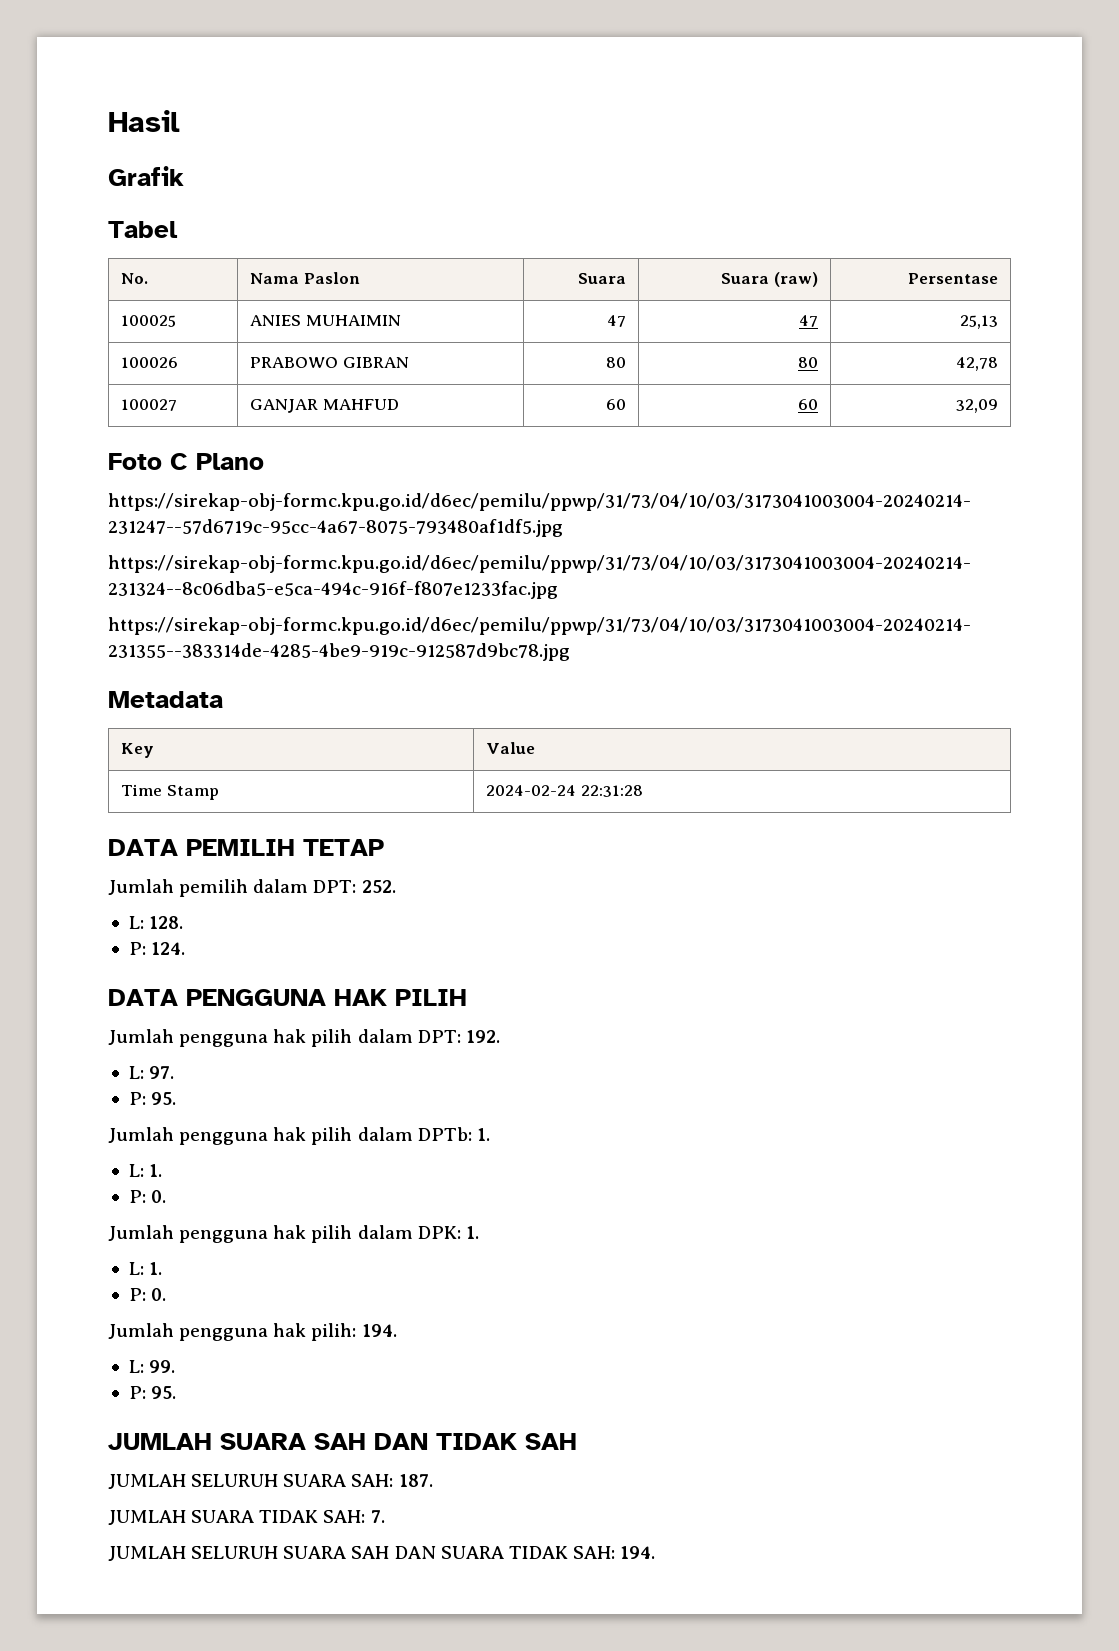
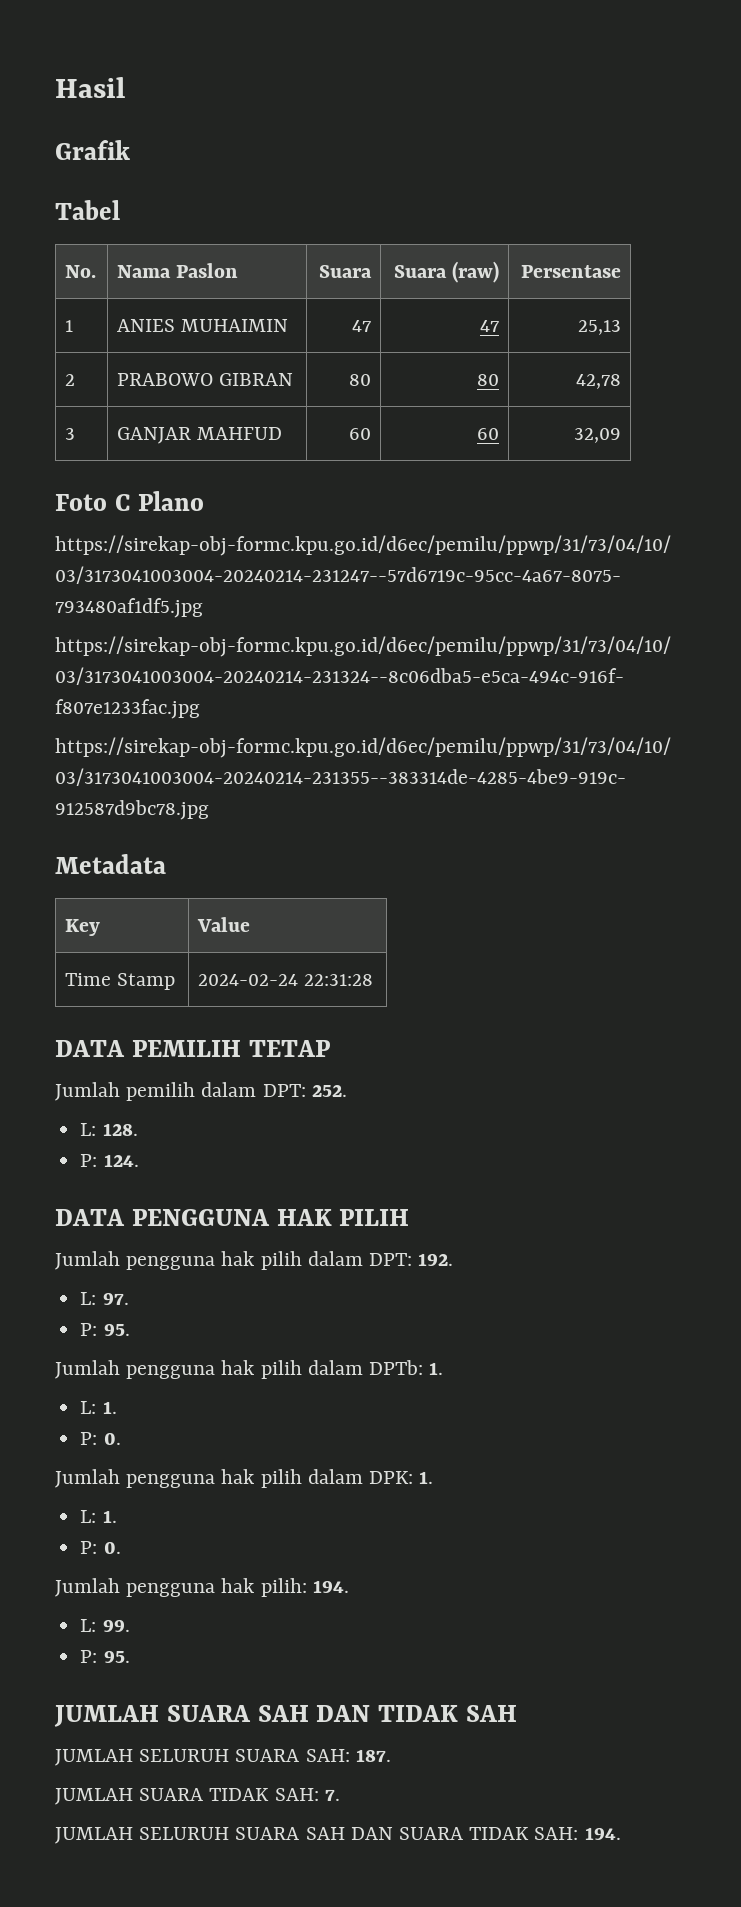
[121,315,177,327] 100025 -> [65,320,74,332] 1
[121,357,179,368] 100026 -> [65,374,76,386] 2
[121,399,178,411] 100027 -> [65,428,76,440] 3

